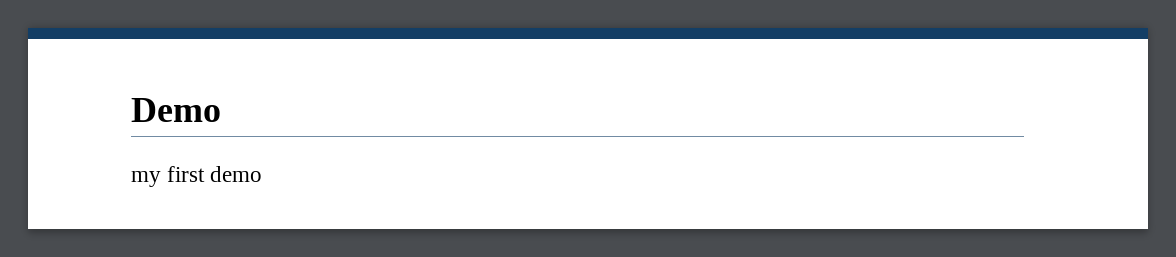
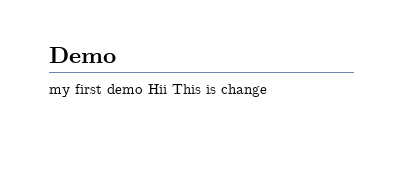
(263, 174) none -> [148,84,267,97] Hii This is change

